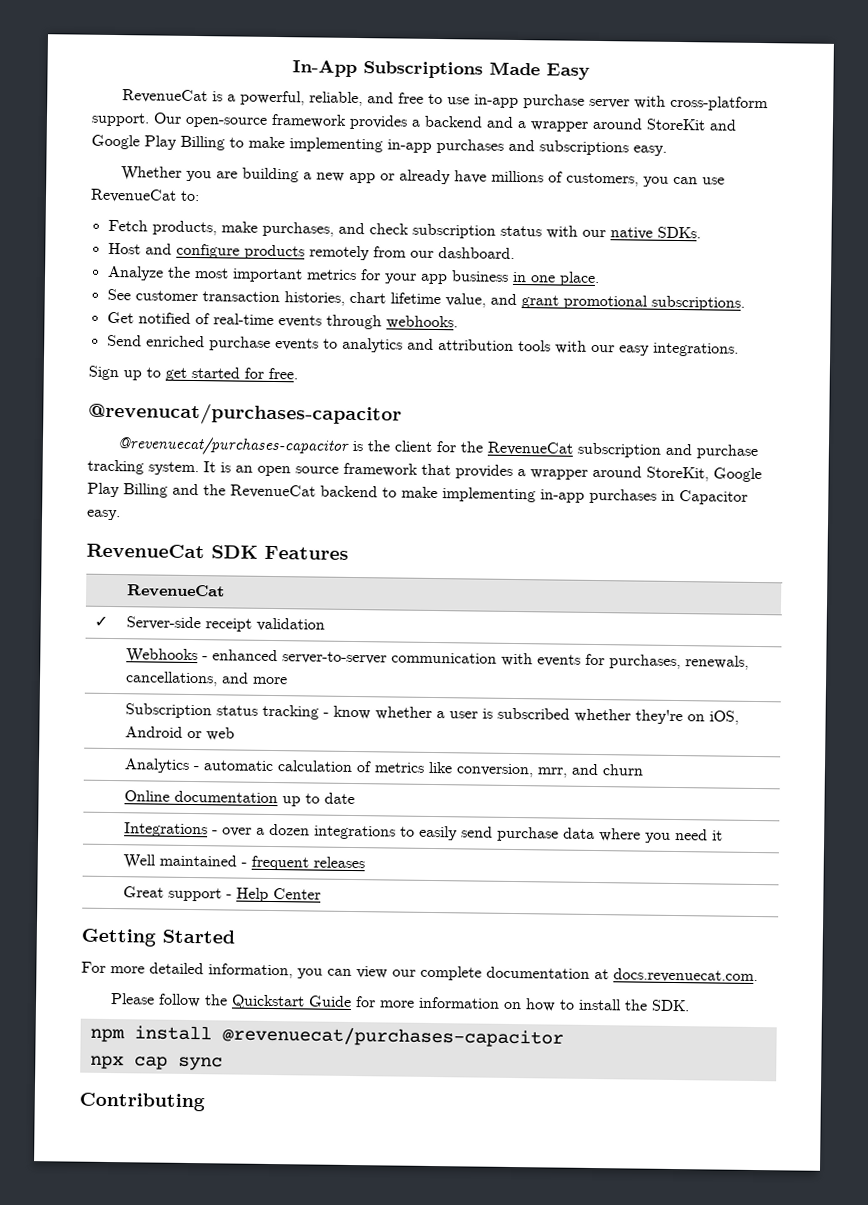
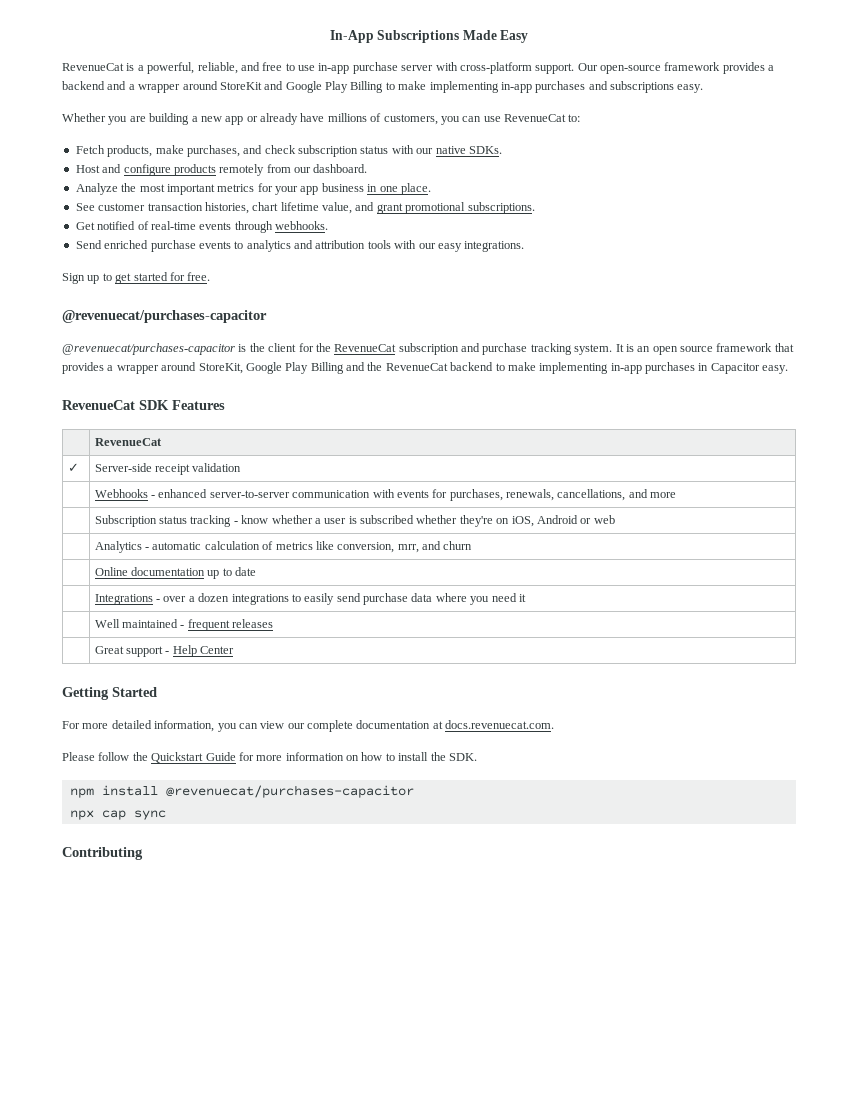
[88,401,402,427] @revenucat/purchases-capacitor -> [62,310,267,323] @revenuecat/purchases-capacitor

